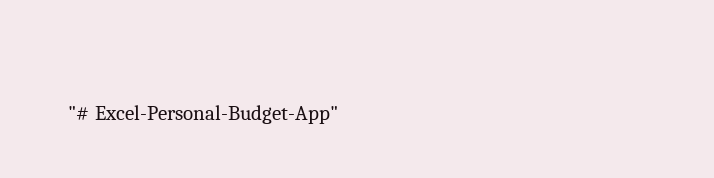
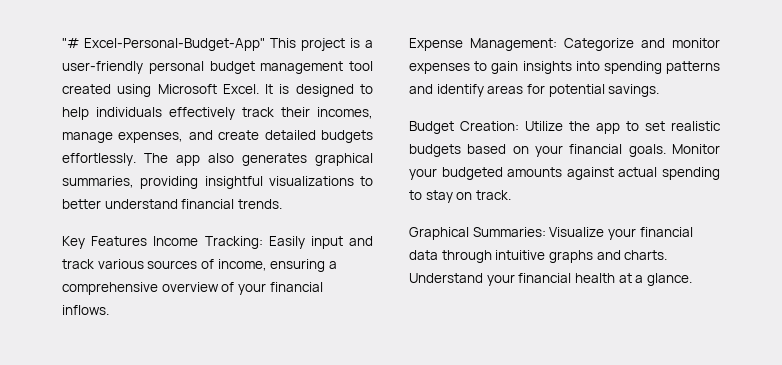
(338, 114) none -> [270,38,373,51] [62,61,373,74] [62,84,373,97] [62,107,373,120] [62,130,373,143] [62,153,373,166] [62,176,373,189] [62,199,282,209] [62,236,373,249] [62,259,337,272] [62,282,323,295] [62,305,109,315] [409,38,720,51] [409,61,720,74] [409,84,660,97] [409,121,721,134] [409,144,720,157] [409,167,720,180] [409,190,511,203] [409,227,693,240] [409,250,668,263] [409,273,692,286] This project is a user-friendly personal budget management tool created using Microsoft Excel. It is designed to help individuals effectively track their incomes, manage expenses, and create detailed budgets effortlessly. The app also generates graphical summaries, providing insightful visualizations to better understand financial trends. // Key Features Income Tracking: Easily input and track various sources of income, ensuring a comprehensive overview of your financial inflows. // Expense Management: Categorize and monitor expenses to gain insights into spending patterns and identify areas for potential savings. // Budget Creation: Utilize the app to set realistic budgets based on your financial goals. Monitor your budgeted amounts against actual spending to stay on track. // Graphical Summaries: Visualize your financial data through intuitive graphs and charts. Understand your financial health at a glance.

